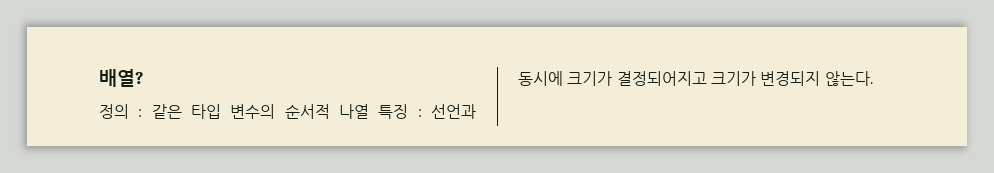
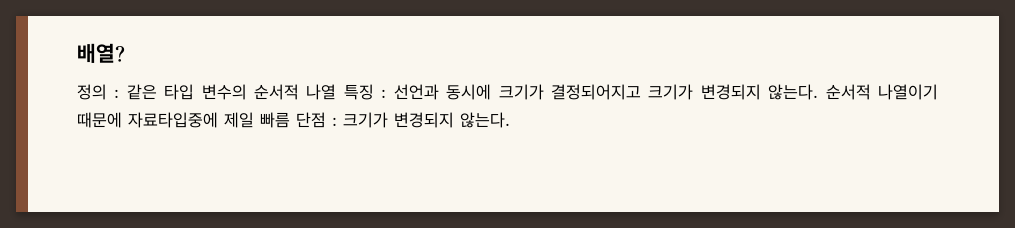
(873, 78) none -> [825,84,938,100] [77,112,510,128] 순서적 나열이기 때문에 자료타입중에 제일 빠름 단점 : 크기가 변경되지 않는다.

